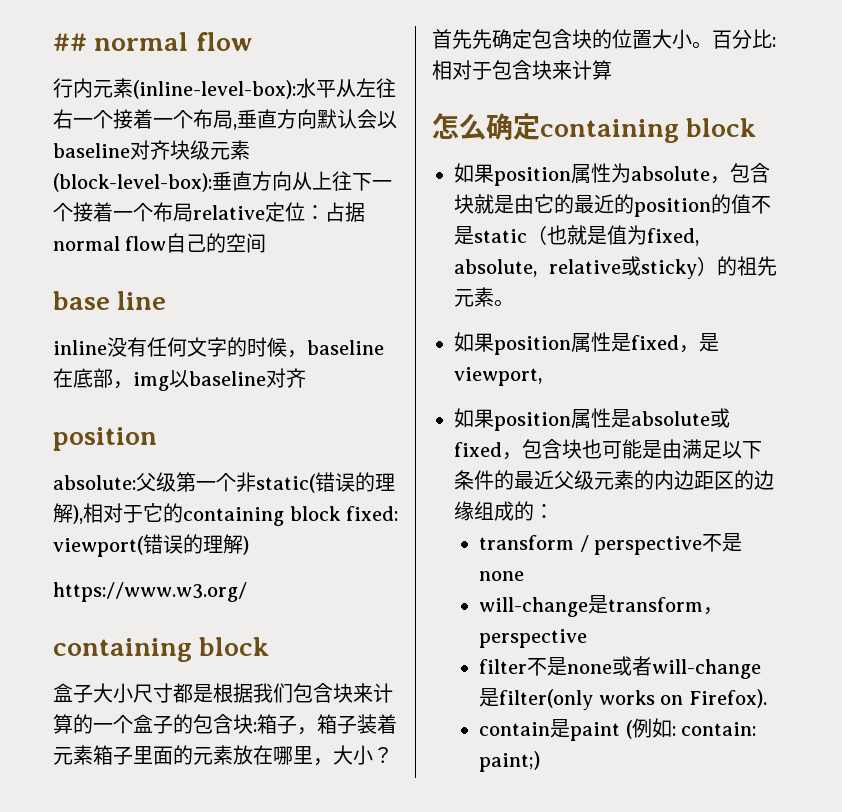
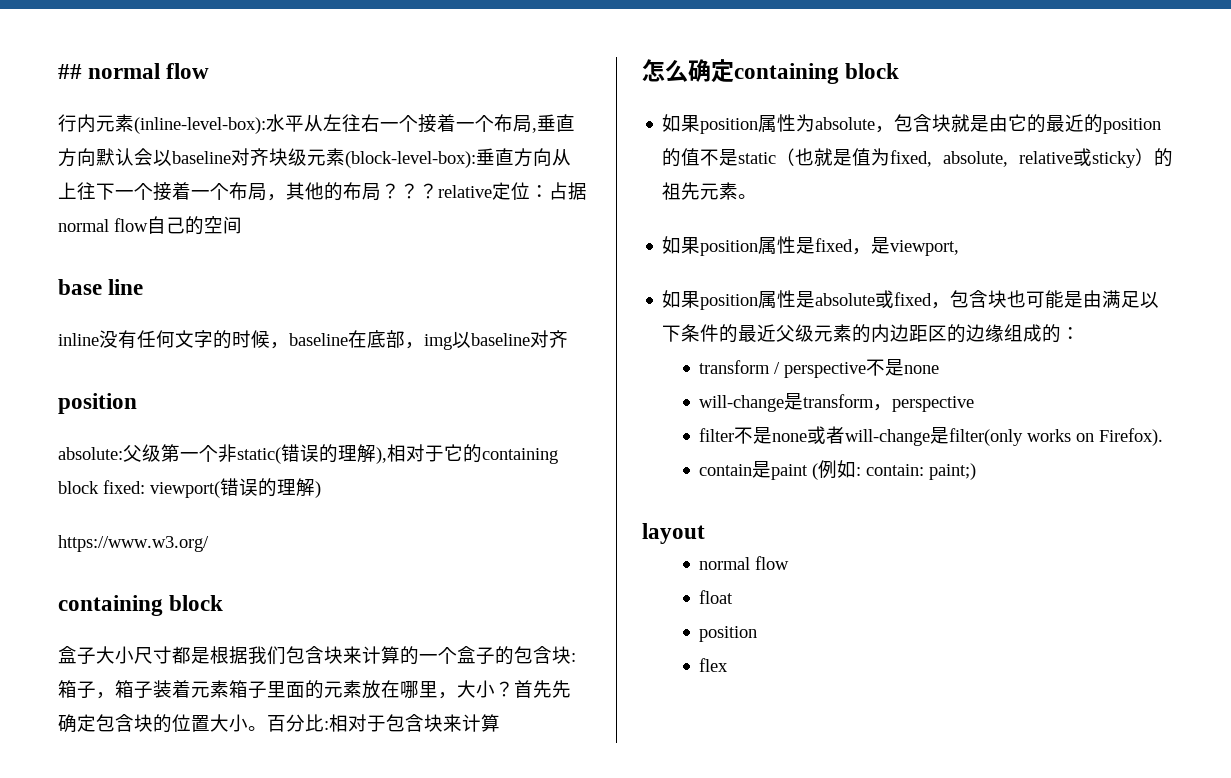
(193, 212) none -> [267,182,438,201] ，其他的布局？？？
(541, 761) none -> [642,523,705,544] [699,556,790,570] [699,590,734,604] [699,626,758,642] [699,658,729,672] // layout // normal flow // float // position // flex

